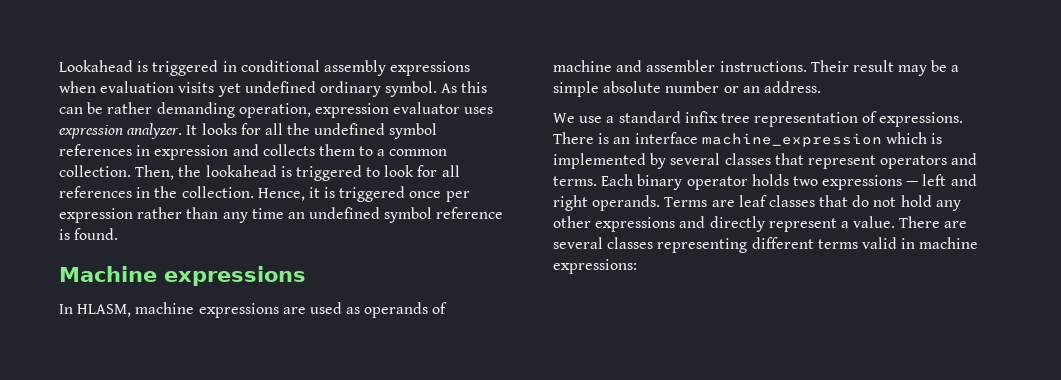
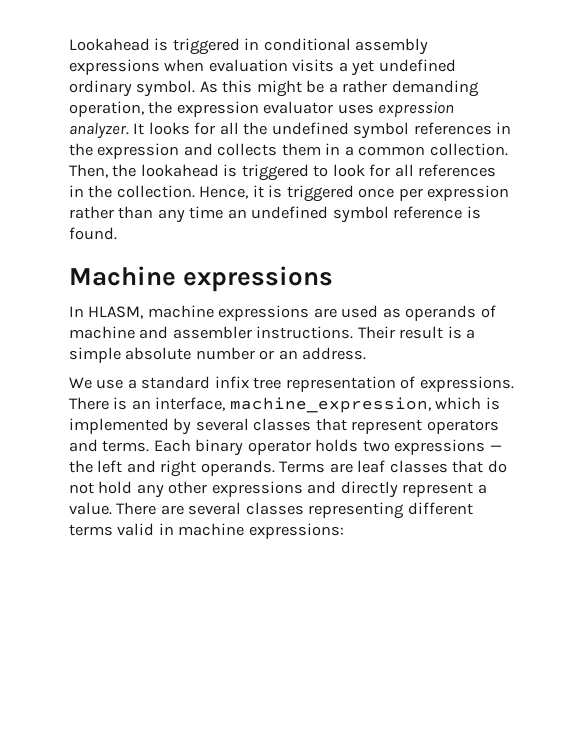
(215, 87) none -> [338,62,348,72] a
[59,102,104,114] can be -> [256,80,338,97] might be a
(311, 110) none -> [148,101,173,114] the
(151, 150) none -> [69,143,93,156] the
[359,146,374,156] to -> [325,143,341,155] in
[898,60,948,76] may be -> [447,326,462,339] is
[634,132,882,147] interface machine_expression -> [155,397,431,413] interface, machine_expression,
(919, 183) none -> [69,460,93,473] the

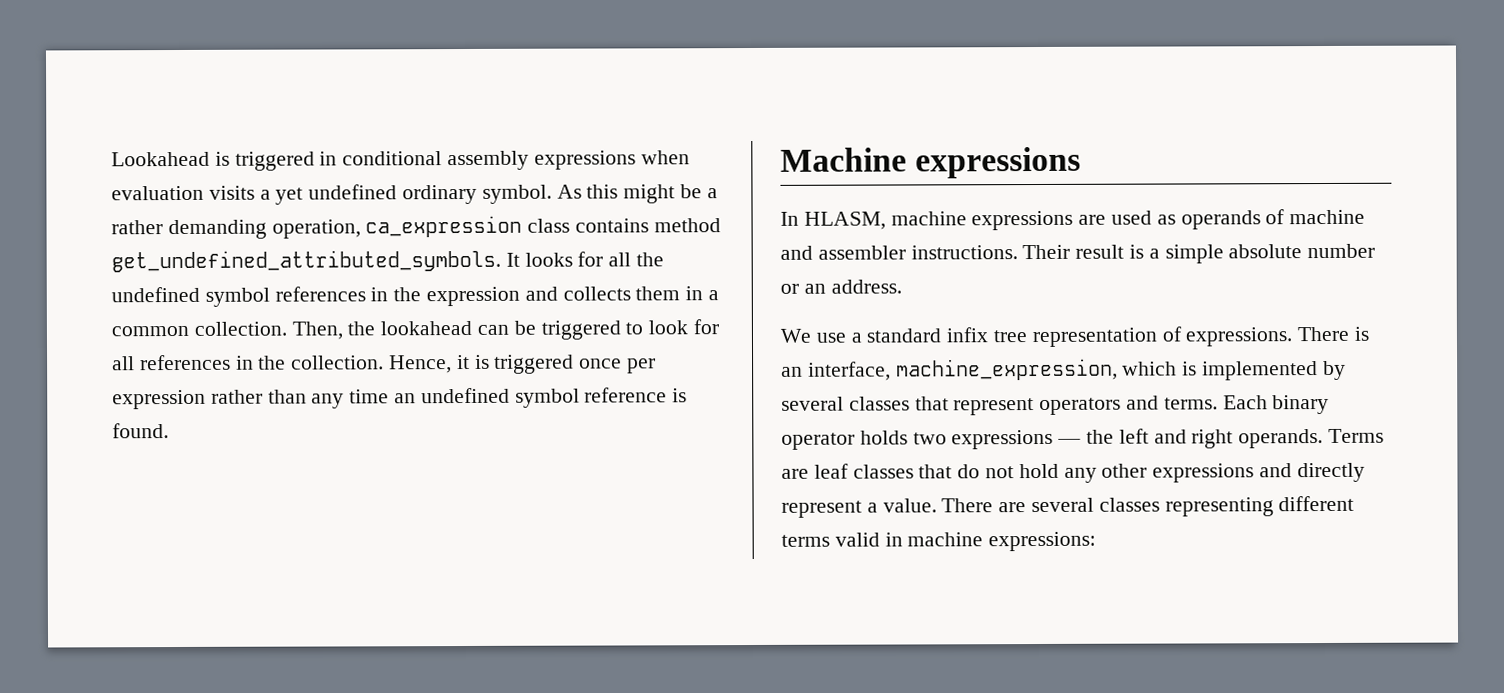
[148,101,455,117] [69,122,129,139] the expression evaluator uses expression analyzer. -> [365,215,721,238] [111,249,501,273] ca_expression class contains method get_undefined_attributed_symbols.
[223,164,238,177] is -> [477,320,536,335] can be

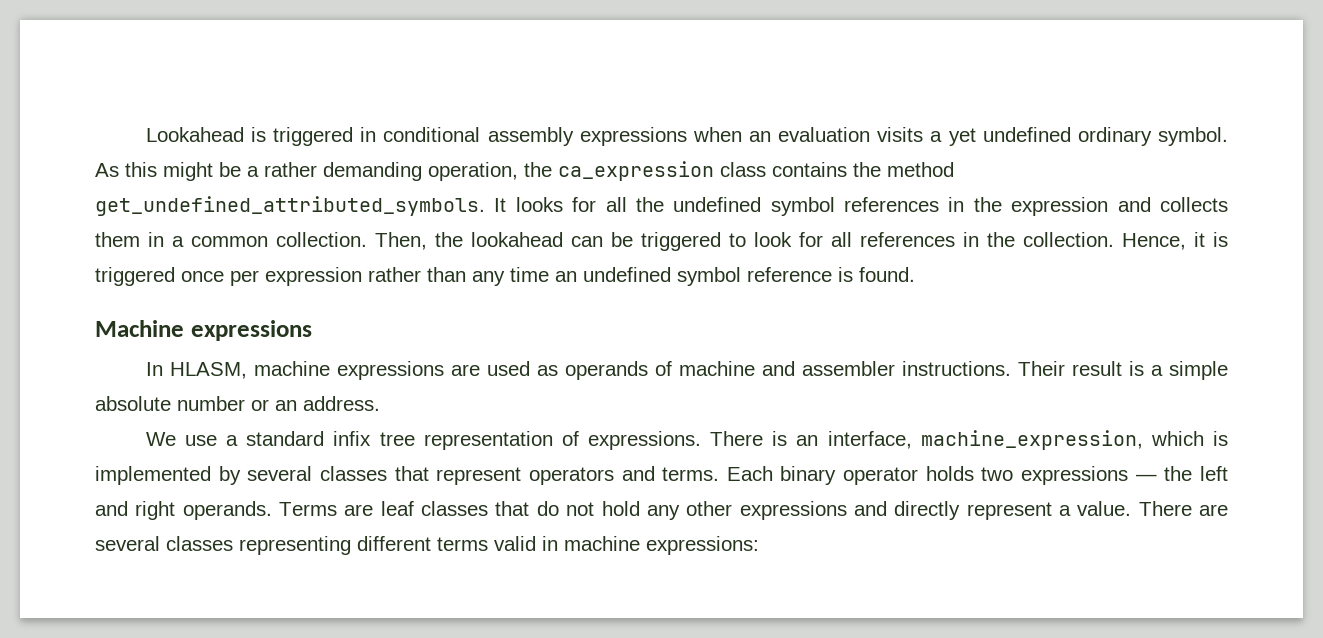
(690, 157) none -> [749,131,772,142] an
(361, 229) none -> [524,162,552,177] the
(650, 225) none -> [853,162,881,177] the

